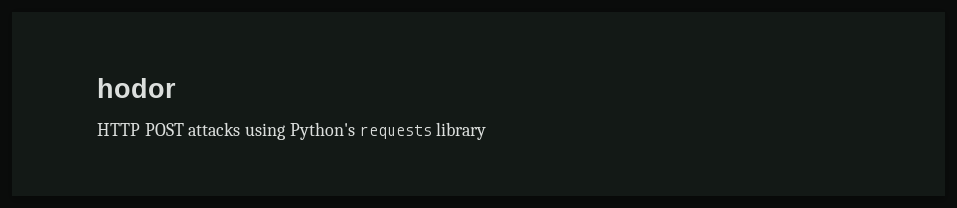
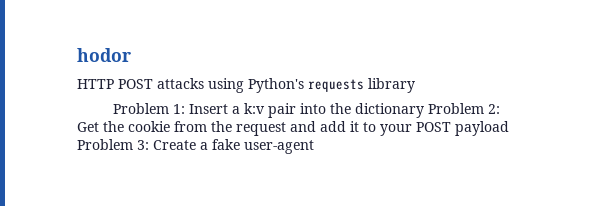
(487, 131) none -> [112,103,500,118] [77,121,509,136] [77,139,314,154] // Problem 1: Insert a k:v pair into the dictionary Problem 2: Get the cookie from the request and add it to your POST payload Problem 3: Create a fake user-agent

